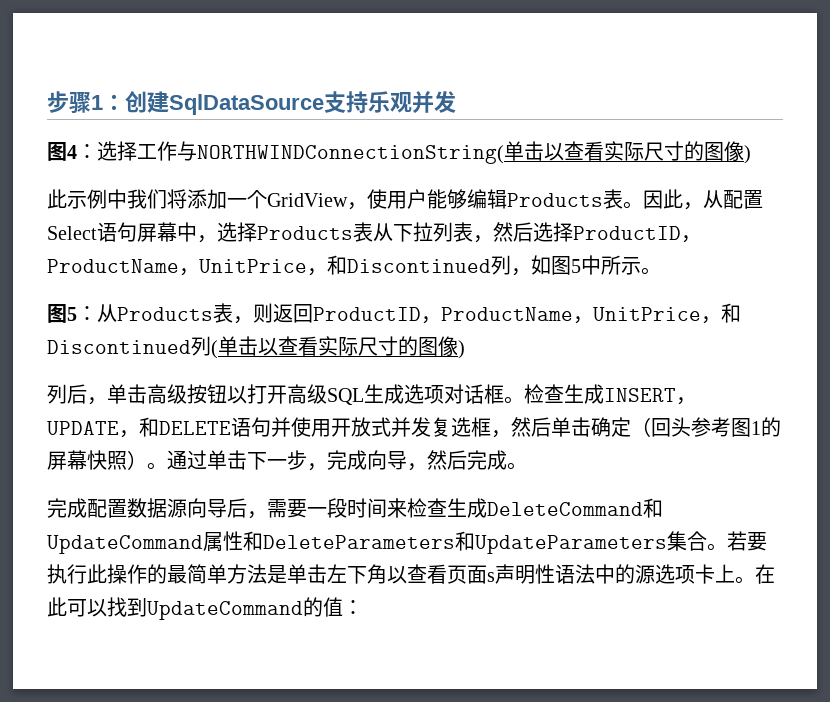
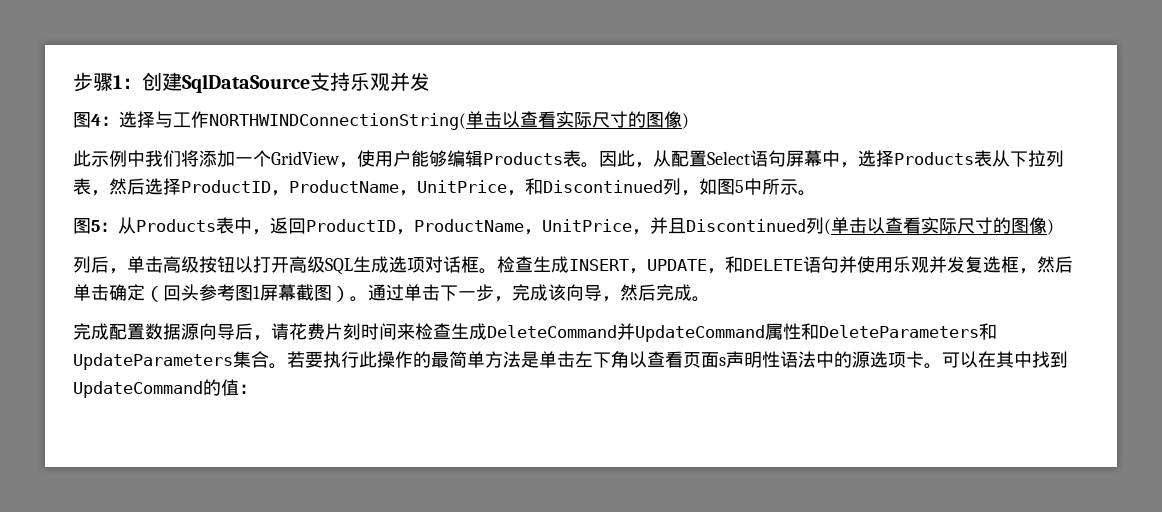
[137,141,197,161] 工作与 -> [155,111,209,128] 与工作
[233,303,273,324] ，则 -> [234,217,270,235] 中，
[721,303,741,323] 和 -> [650,217,686,234] 并且
[331,417,391,437] 开放式 -> [893,256,929,273] 乐观
[761,417,781,437] [47,450,127,470] 的屏幕快照 -> [260,284,332,301] 屏幕截图
(367, 460) none -> [548,284,566,301] 该
[267,498,347,518] 需要一段 -> [271,323,361,340] 请花费片刻
[643,498,663,518] 和 -> [617,323,635,340] 并
[715,564,775,584] [47,597,107,617] 上。在此可以 -> [924,351,1032,369] 。可以在其中

